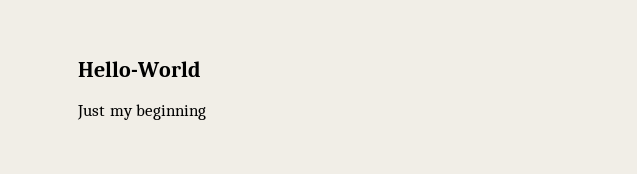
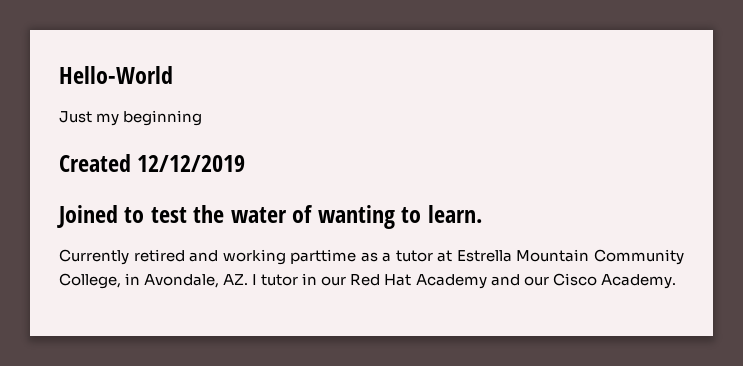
(207, 112) none -> [59,154,246,172] [57,205,482,229] [59,249,685,265] [59,273,676,289] // Created 12/12/2019 // Joined to test the water of wanting to learn. // Currently retired and working parttime as a tutor at Estrella Mountain Community College, in Avondale, AZ. I tutor in our Red Hat Academy and our Cisco Academy.

